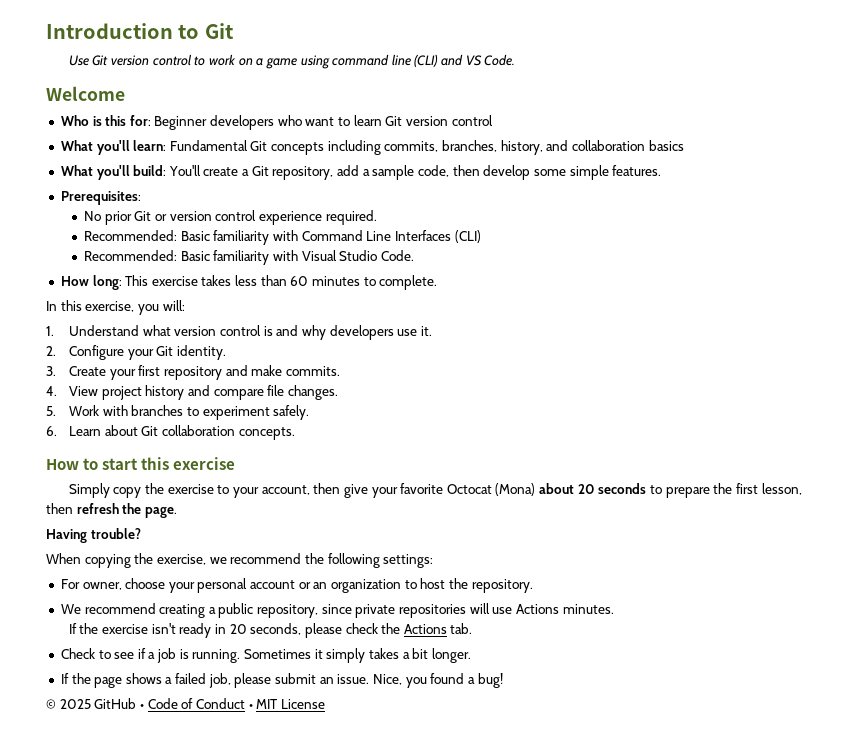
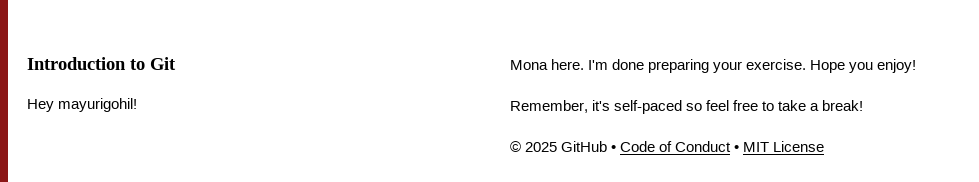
[68,54,516,69] [46,86,125,101] [60,115,493,130] [60,140,684,155] [60,165,662,180] [60,191,141,205] [83,210,377,225] [83,230,481,245] [83,250,414,265] [60,275,438,290] [46,300,185,315] [46,325,432,340] [46,345,227,360] [46,365,341,380] [46,385,339,400] [46,405,310,420] [46,425,295,440] [46,457,236,470] [68,483,802,498] [46,503,177,518] [46,528,141,543] [46,553,434,568] [60,578,533,593] [60,603,614,618] [68,623,473,638] [60,648,471,663] [60,673,503,688] Use Git version control to work on a game using command line (CLI) and VS Code. // Welcome // Who is this for: Beginner developers who want to learn Git version control // What you'll learn: Fundamental Git concepts including commits, branches, history, and collaboration basics // What you'll build: You'll create a Git repository, add a sample code, then develop some simple features. // Prerequisites: // No prior Git or version control experience required. // Recommended: Basic familiarity with Command Line Interfaces (CLI) // Recommended: Basic familiarity with Visual Studio Code. // How long: This exercise takes less than 60 minutes to complete. // In this exercise, you will: // 1. Understand what version control is and why developers use it. // 2. Configure your Git identity. // 3. Create your first repository and make commits. // 4. View project history and compare file changes. // 5. Work with branches to experiment safely. // 6. Learn about Git collaboration concepts. // How to start this exercise // Simply copy the exercise to your account, then give your favorite Octocat (Mona) about 20 seconds to prepare the first lesson, then refresh the page. // Having trouble? // When copying the exercise, we recommend the following settings: // For owner, choose your personal account or an organization to host the repository. // We recommend creating a public repository, since private repositories will use Actions minutes. // If the exercise isn't ready in 20 seconds, please check the Actions tab. // Check to see if a job is running. Sometimes it simply takes a bit longer. // If the page shows a failed job, please submit an issue. Nice, you found a bug! -> [27,98,138,112] [510,59,917,73] [510,100,864,114] Hey mayurigohil! // Mona here. I'm done preparing your exercise. Hope you enjoy! // Remember, it's self-paced so feel free to take a break!

